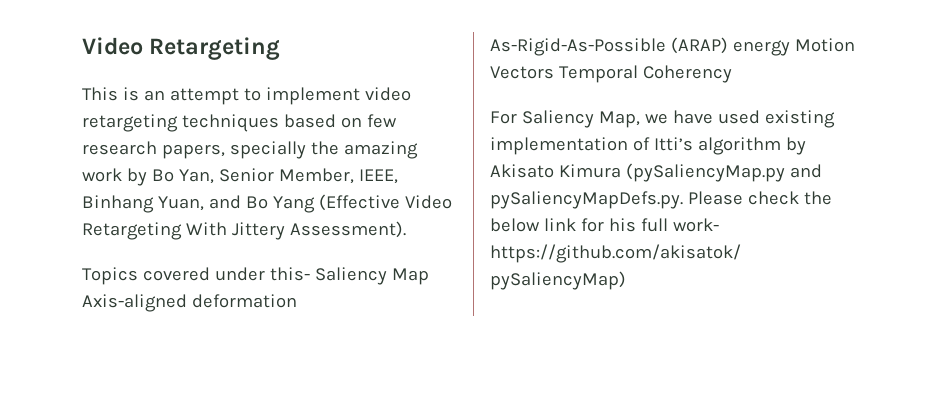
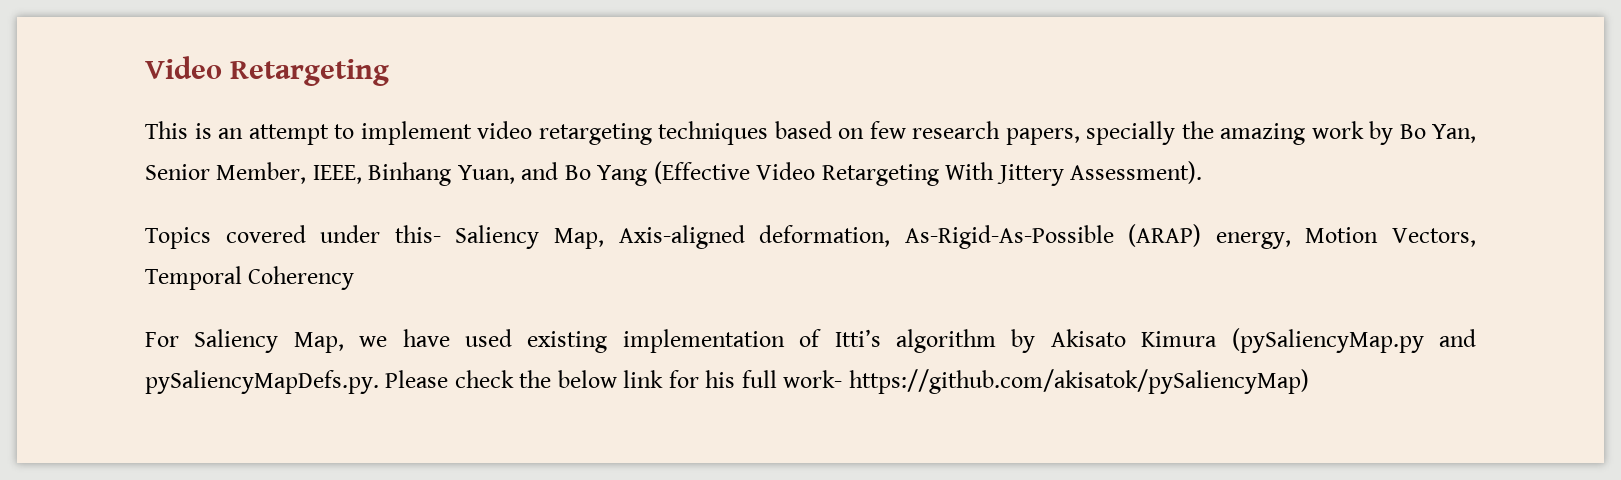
[391,268,429,285] [82,294,297,312] [490,37,855,56] [490,66,554,79] Map Axis-aligned deformation As-Rigid-As-Possible (ARAP) energy Motion Vectors -> [553,224,1476,249] Map, Axis-aligned deformation, As-Rigid-As-Possible (ARAP) energy, Motion Vectors,

